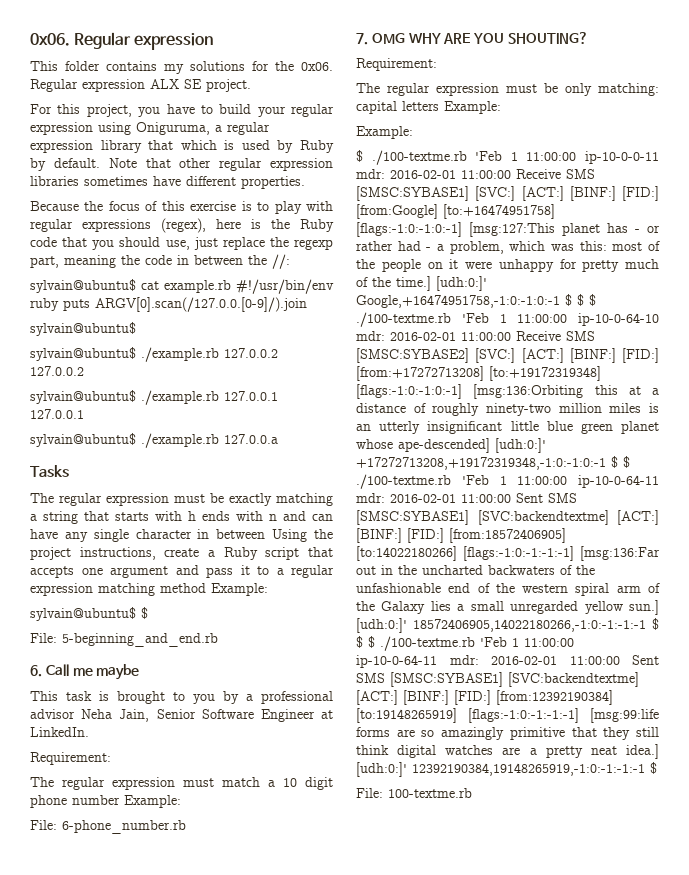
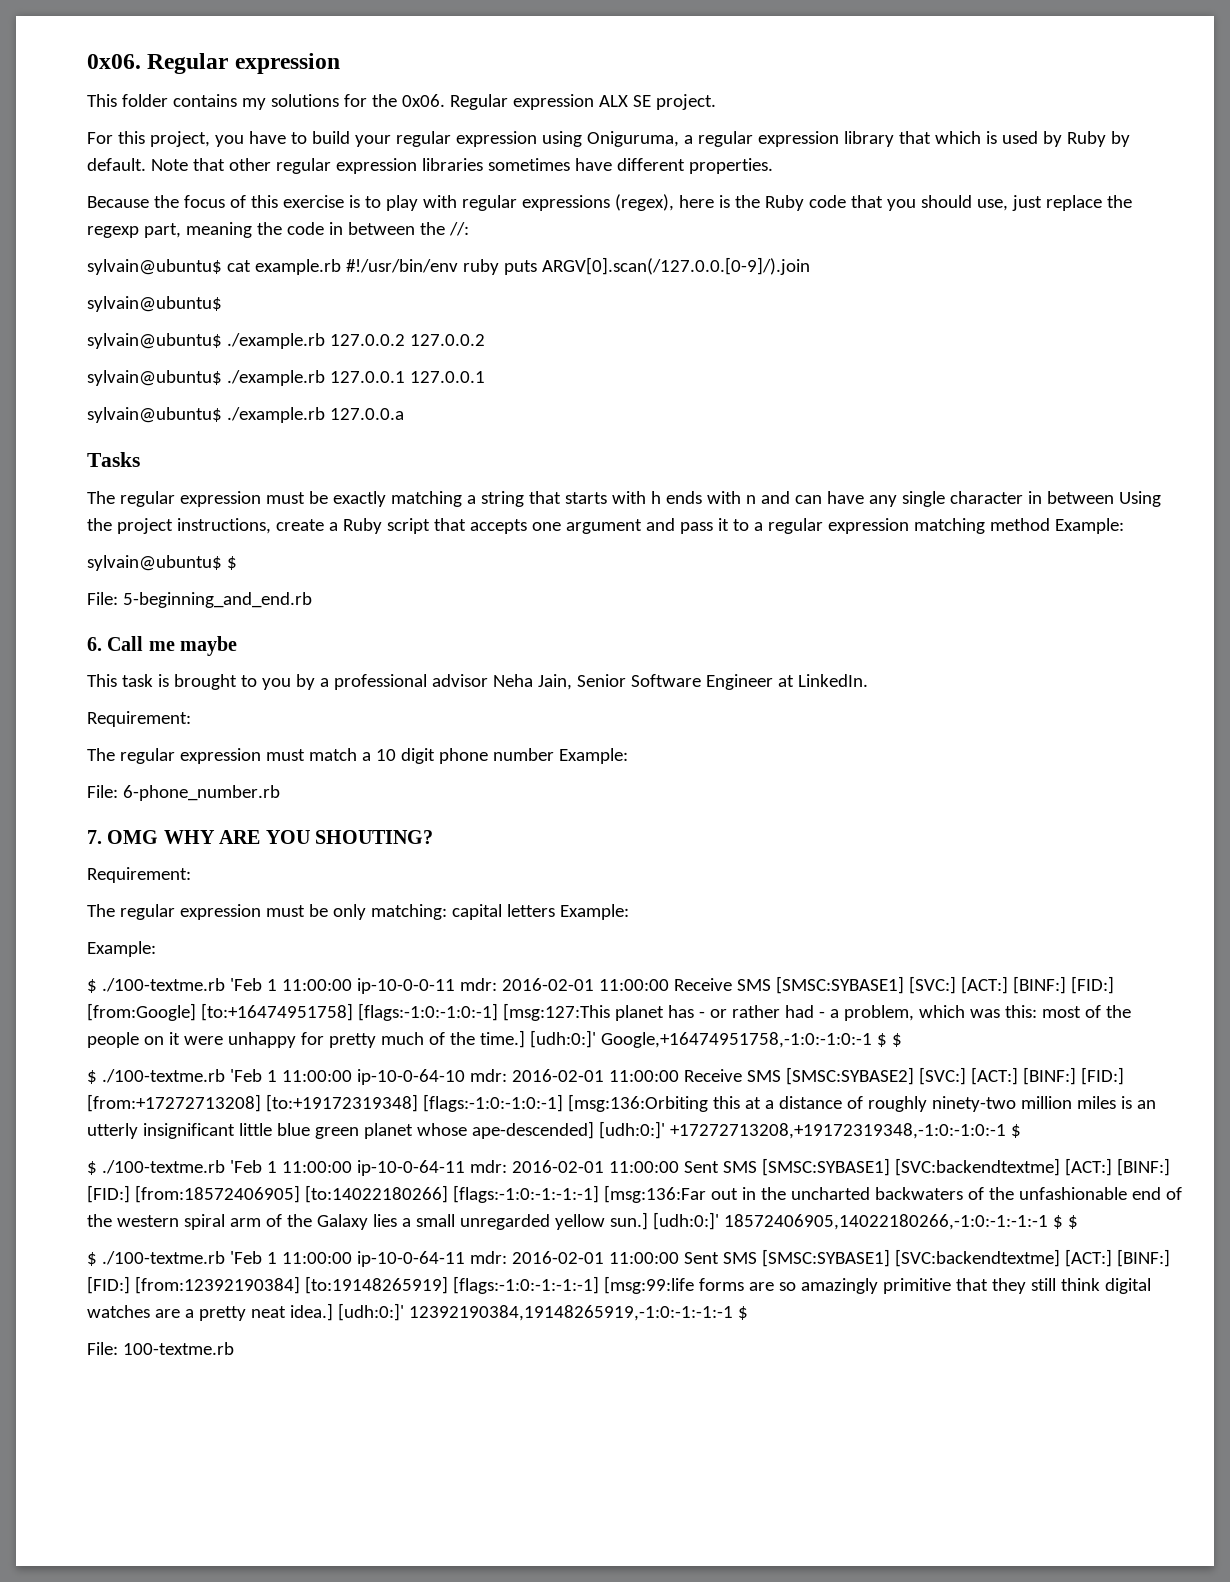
(584, 300) none -> (902, 1040) //
(618, 462) none -> (1021, 1131) //
(363, 642) none -> (1078, 1222) //

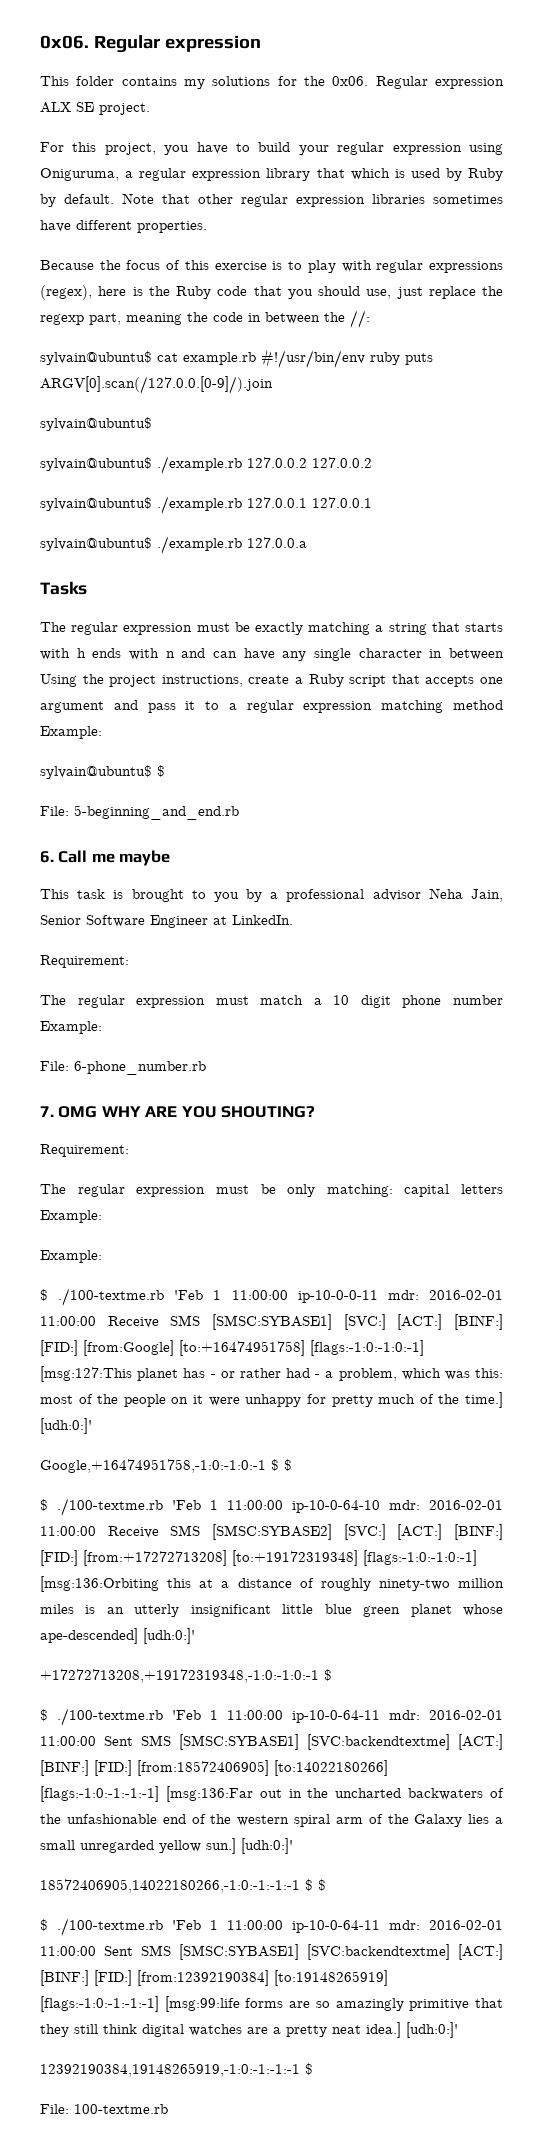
(596, 1039) none -> (92, 1426) //
(665, 1130) none -> (195, 1636) //
(719, 1221) none -> (293, 1846) //
(404, 1312) none -> (458, 2030) //

